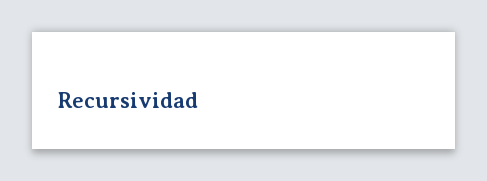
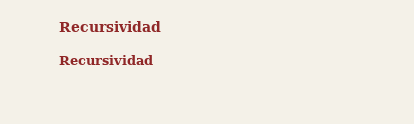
[58,92,198,108] Recursividad -> [59,21,161,32] [59,55,153,65] Recursividad // Recursividad

